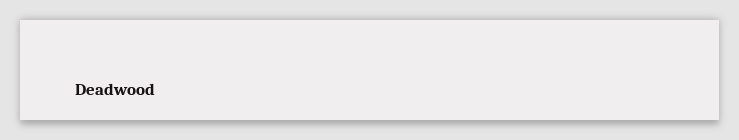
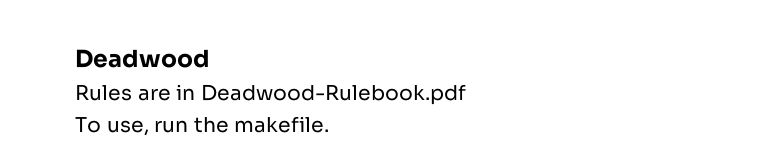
(155, 89) none -> [75,84,466,105] [75,116,330,136] // Rules are in Deadwood-Rulebook.pdf // To use, run the makefile.

